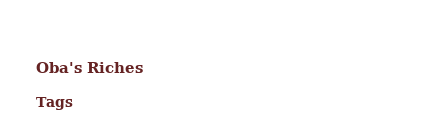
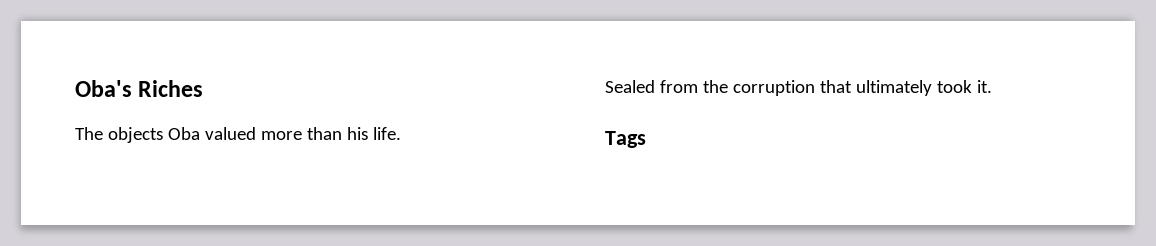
(143, 67) none -> [75,127,401,143] [605,80,992,96] // The objects Oba valued more than his life. // Sealed from the corruption that ultimately took it.

